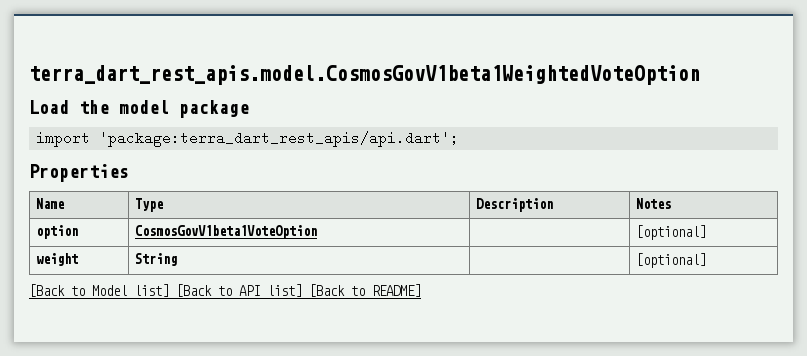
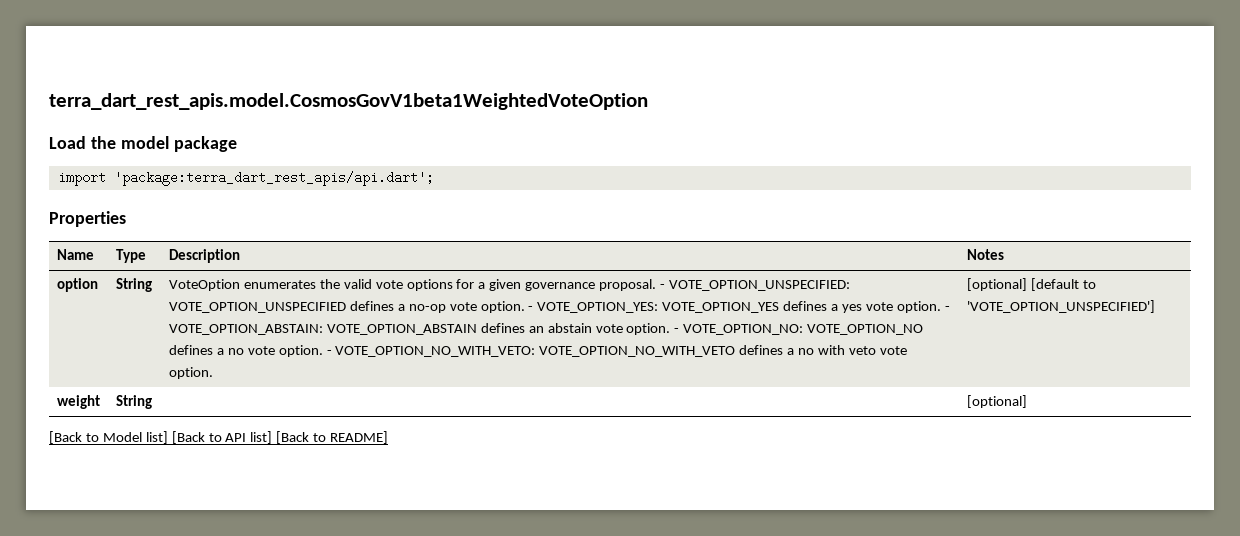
[135,225,318,239] [636,225,707,240] CosmosGovV1beta1VoteOption | | [optional] -> [115,278,152,292] [168,279,850,291] [168,301,950,313] [168,323,924,335] [168,345,907,357] [168,367,213,379] [966,278,1096,291] [966,300,1155,313] String | VoteOption enumerates the valid vote options for a given governance proposal. - VOTE_OPTION_UNSPECIFIED: VOTE_OPTION_UNSPECIFIED defines a no-op vote option. - VOTE_OPTION_YES: VOTE_OPTION_YES defines a yes vote option. - VOTE_OPTION_ABSTAIN: VOTE_OPTION_ABSTAIN defines an abstain vote option. - VOTE_OPTION_NO: VOTE_OPTION_NO defines a no vote option. - VOTE_OPTION_NO_WITH_VETO: VOTE_OPTION_NO_WITH_VETO defines a no with veto vote option. | [optional] [default to 'VOTE_OPTION_UNSPECIFIED']

